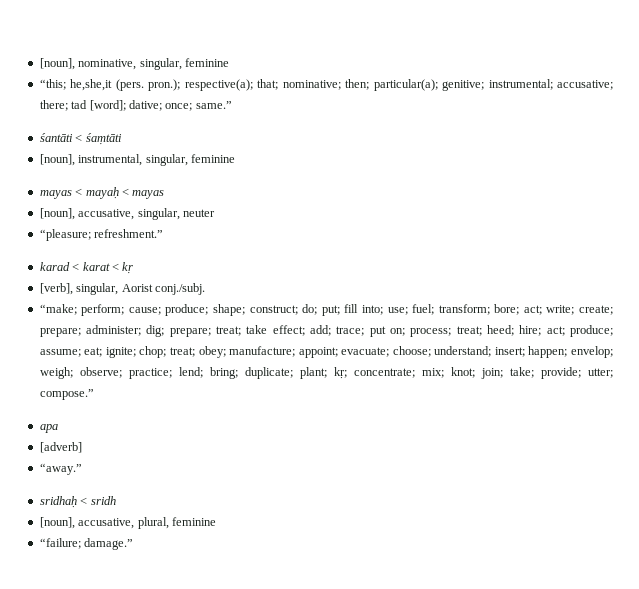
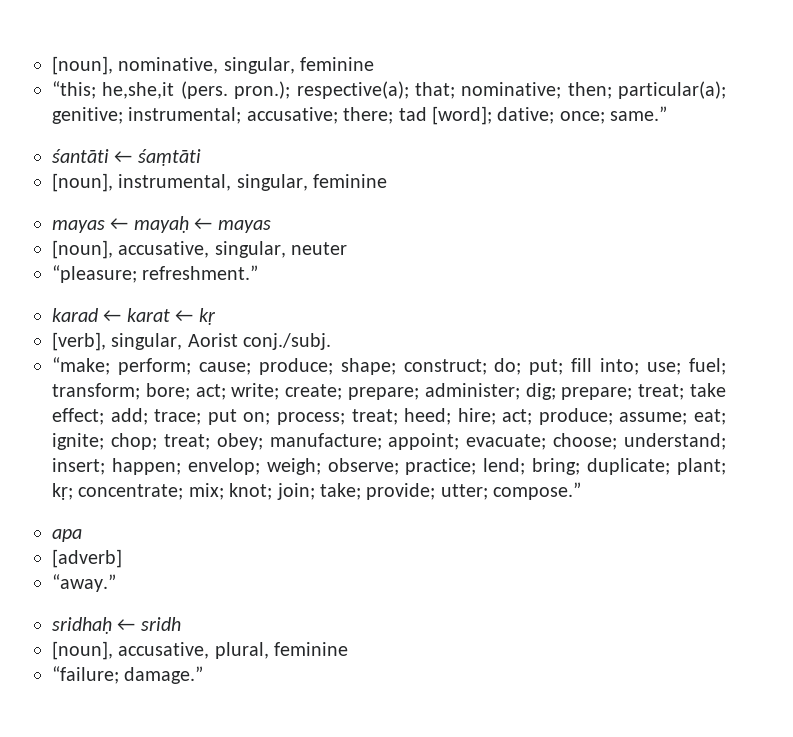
[75,134,83,142] < -> [114,151,133,163] ←
[75,187,129,199] < mayaḥ < -> [110,216,213,233] ← mayaḥ ←
[72,262,119,271] < karat < -> [103,308,194,322] ← karat ←
[80,497,88,505] < -> [117,619,136,631] ←

